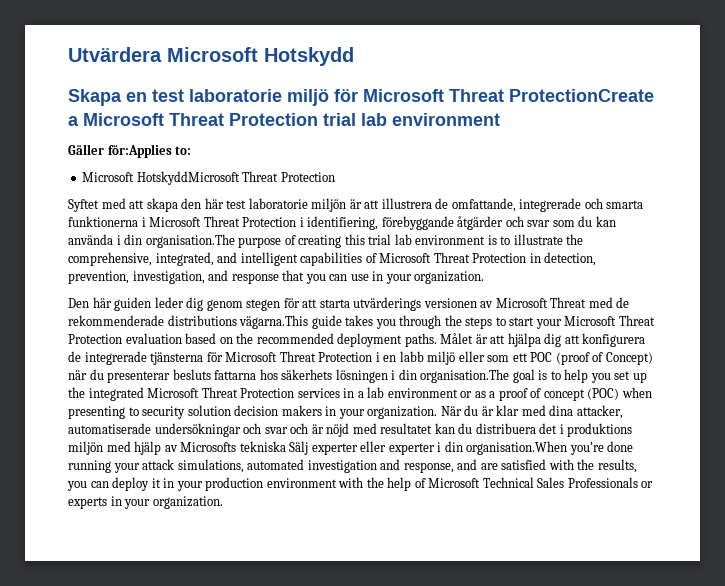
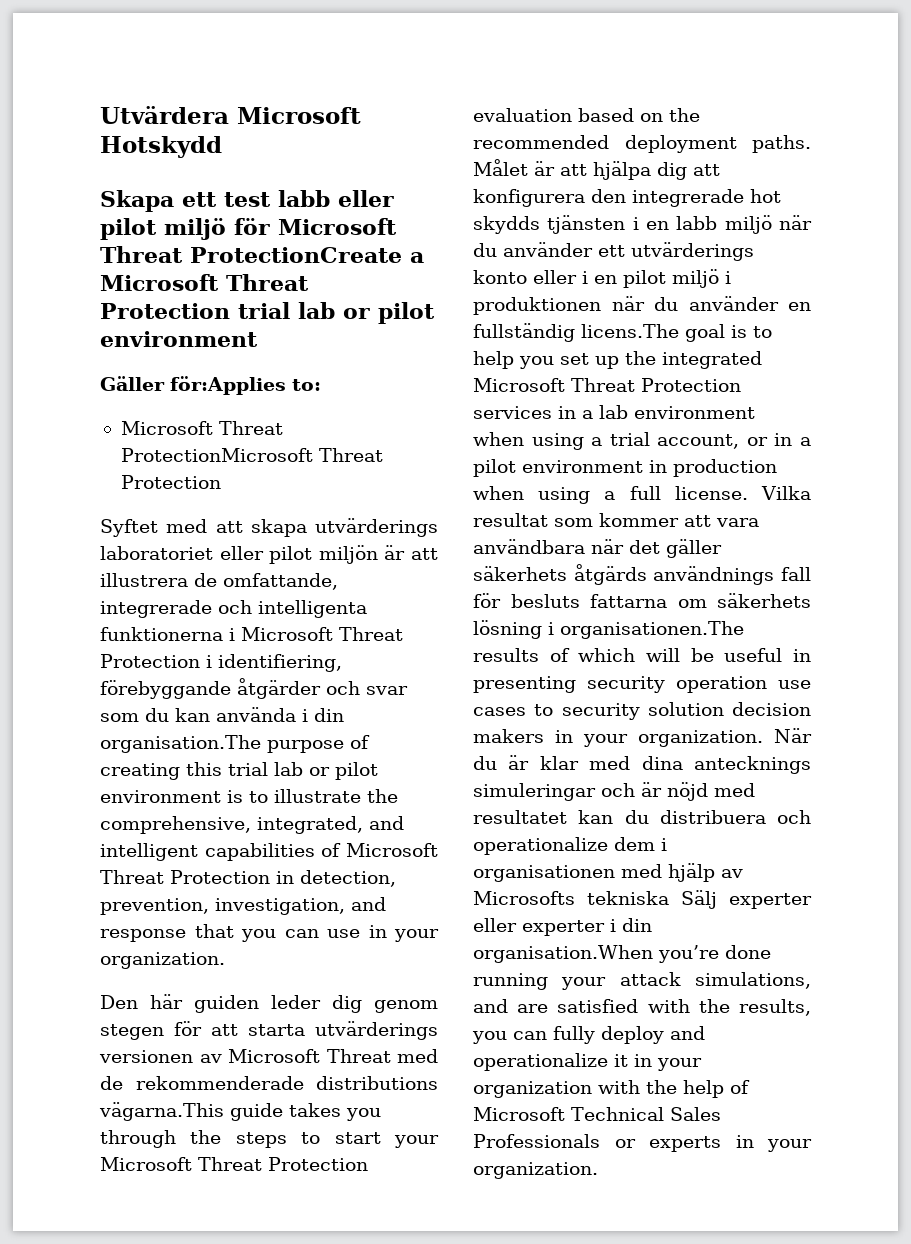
[126,89,282,102] en test laboratorie -> [182,190,394,207] [100,218,157,240] ett test labb eller pilot
(387, 119) none -> [343,302,435,324] or pilot
[136,171,240,185] HotskyddMicrosoft -> [218,421,283,435] [120,448,313,462] Threat ProtectionMicrosoft
[181,198,308,209] den här test laboratorie -> [315,518,438,537] [100,546,313,564] utvärderings laboratoriet eller pilot
[606,200,644,209] smarta -> [258,600,367,618] intelligenta
(412, 239) none -> [309,762,378,780] or pilot
[68,351,653,365] [68,369,510,383] de integrerade tjänsterna för Microsoft Threat Protection i en labb miljö eller som ett POC (proof of Concept) när du presenterar besluts fattarna hos säkerhets lösningen i din organisation.The -> [591,189,781,207] [473,215,812,234] [473,242,754,261] [473,269,731,288] [473,296,811,315] [473,323,679,342] den integrerade hot skydds tjänsten i en labb miljö när du använder ett utvärderings konto eller i en pilot miljö i produktionen när du använder en fullständig licens.The
[460,387,652,401] [68,406,125,419] or as a proof of concept (POC) when presenting -> [473,432,811,450] [473,459,777,477] [473,486,811,504] [473,513,759,527] [473,539,722,558] [473,564,811,585] [473,593,811,608] [473,620,744,639] [473,648,811,662] [473,676,811,693] [473,707,526,716] when using a trial account, or in a pilot environment in production when using a full license. Vilka resultat som kommer att vara användbara när det gäller säkerhets åtgärds användnings fall för besluts fattarna om säkerhets lösning i organisationen.The results of which will be useful in presenting security operation use cases
[576,405,623,419] [68,423,288,437] attacker, automatiserade undersökningar och svar -> [694,756,811,774] [473,783,596,801] antecknings simuleringar
[539,423,633,437] [68,441,103,455] det i produktions miljön -> [777,810,811,824] [473,837,667,855] [473,865,615,882] och operationalize dem i organisationen
[247,459,454,473] automated investigation and response, -> (811, 980) none
[112,477,150,491] deploy -> [553,1026,705,1044] [473,1053,608,1071] fully deploy and operationalize
[205,477,337,491] production environment -> [473,1081,592,1098] organization

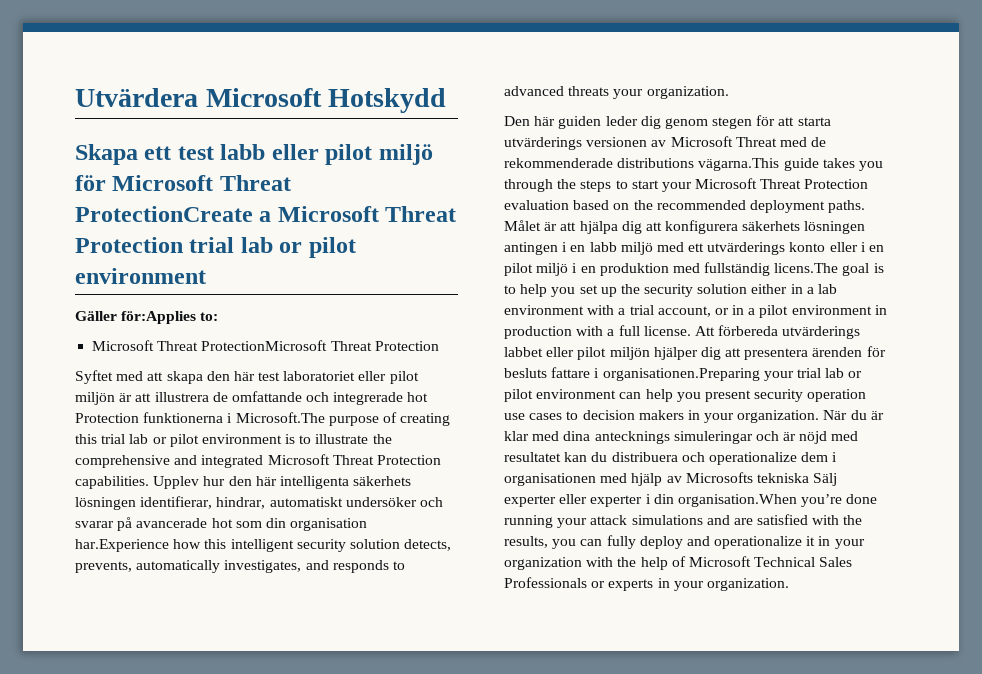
[315,518,438,537] utvärderings -> [206,371,281,381] den här test
[223,573,338,590] [100,600,367,618] [100,627,403,641] [100,654,342,672] [100,678,408,699] [100,707,344,722] [100,735,261,753] omfattande, integrerade och intelligenta funktionerna i Microsoft Threat Protection i identifiering, förebyggande åtgärder och svar som du kan använda i din organisation.The -> [231,391,429,405] [75,412,325,423] omfattande och integrerade hot Protection funktionerna i Microsoft.The
[100,816,404,834] [100,843,438,861] [100,870,396,887] [100,897,386,915] [100,924,387,942] comprehensive, integrated, and intelligent capabilities of Microsoft Threat Protection in detection, prevention, investigation, and response that you can use in -> [75,454,441,468] [75,476,412,489] [75,496,443,510] [75,517,368,531] [75,539,452,552] [75,560,405,573] [504,86,610,96] comprehensive and integrated Microsoft Threat Protection capabilities. Upplev hur den här intelligenta säkerhets lösningen identifierar, hindrar, automatiskt undersöker och svarar på avancerade hot som din organisation har.Experience how this intelligent security solution detects, prevents, automatically investigates, and responds to advanced threats
[591,189,781,207] [473,215,626,234] den integrerade hot skydds tjänsten -> [742,221,866,234] [504,242,558,255] säkerhets lösningen antingen
[779,215,812,230] [473,242,593,257] när du använder -> [656,242,684,252] med
[473,296,811,315] produktionen när du använder en -> [580,263,700,276] en produktion med
[662,351,762,369] [473,378,741,392] [473,406,552,419] integrated Microsoft Threat Protection services -> [644,284,788,297] security solution either
[473,432,584,450] when using -> [587,305,615,315] with
[473,486,591,504] when using -> [576,326,604,336] with
[761,486,811,500] [473,513,759,527] [473,539,722,558] [473,564,811,585] [473,593,811,608] [473,620,744,639] [473,648,811,662] [473,676,576,693] Vilka resultat som kommer att vara användbara när det gäller säkerhets åtgärds användnings fall för besluts fattarna om säkerhets lösning i organisationen.The results of which will be useful in presenting -> [694,325,861,339] [504,346,886,360] [504,367,863,381] [504,389,751,402] Att förbereda utvärderings labbet eller pilot miljön hjälper dig att presentera ärenden för besluts fattare i organisationen.Preparing your trial lab or pilot environment can help you present
[561,702,724,720] security solution -> (579, 415) none
[695,972,811,989] simulations, -> [631,515,703,525] simulations

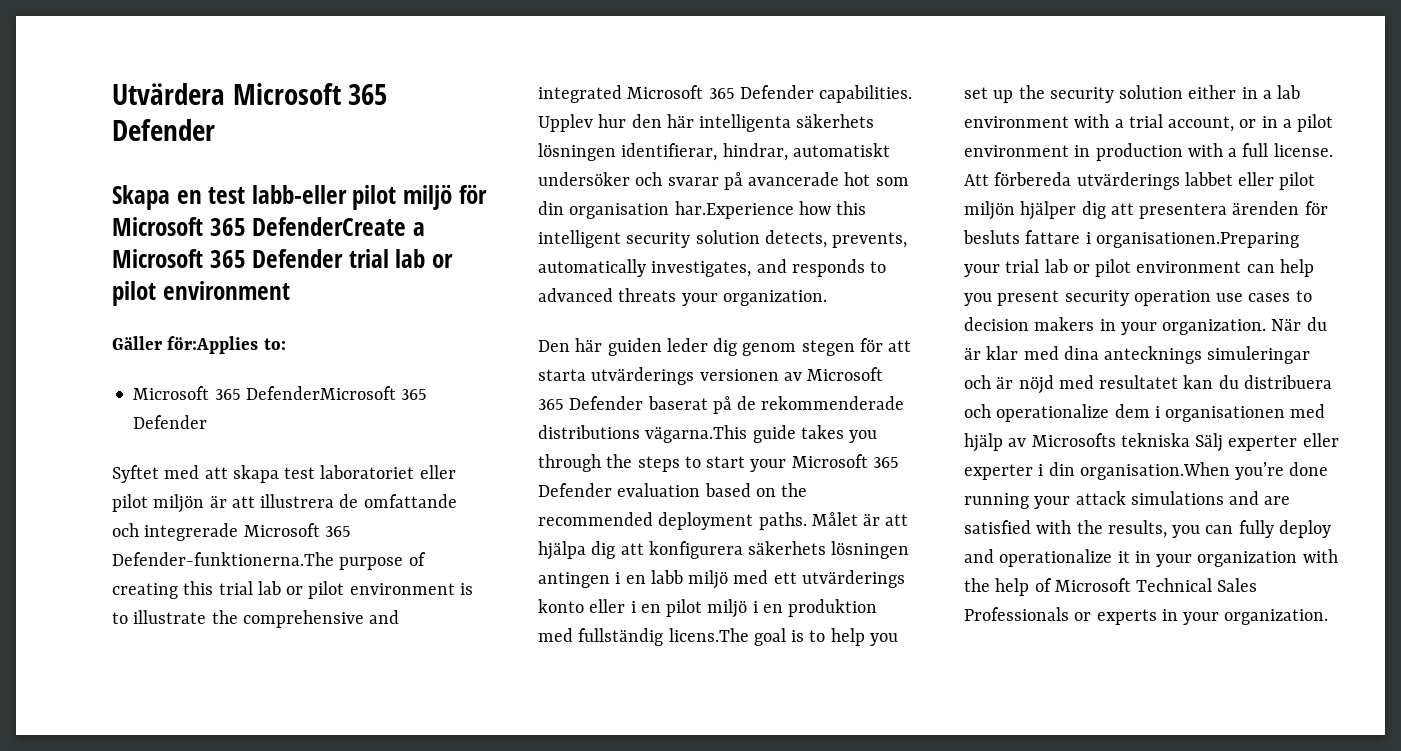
[328,88,447,113] Hotskydd -> [348,84,388,105] [112,119,215,141] 365 Defender
[144,144,433,165] [75,175,291,191] [75,206,457,222] [75,237,183,253] ett test labb eller pilot miljö för Microsoft Threat ProtectionCreate a Microsoft Threat Protection -> [176,184,487,210] [112,217,425,236] [112,249,344,268] en test labb-eller pilot miljö för Microsoft 365 DefenderCreate a Microsoft 365 Defender
[157,340,439,351] Threat ProtectionMicrosoft Threat Protection -> [214,386,428,400] [133,415,208,429] 365 DefenderMicrosoft 365 Defender
[206,371,255,381] den här -> (279, 474) none
[407,392,429,402] [75,412,325,423] hot Protection funktionerna i Microsoft.The -> [243,523,351,537] [112,552,334,566] Microsoft 365 Defender-funktionerna.The
[332,455,441,465] Threat Protection -> [708,85,814,99] 365 Defender
[735,137,807,147] Threat med -> [538,396,732,414] 365 Defender baserat på
[760,179,869,189] Threat Protection -> [872,457,899,468] [538,483,612,497] 365 Defender

